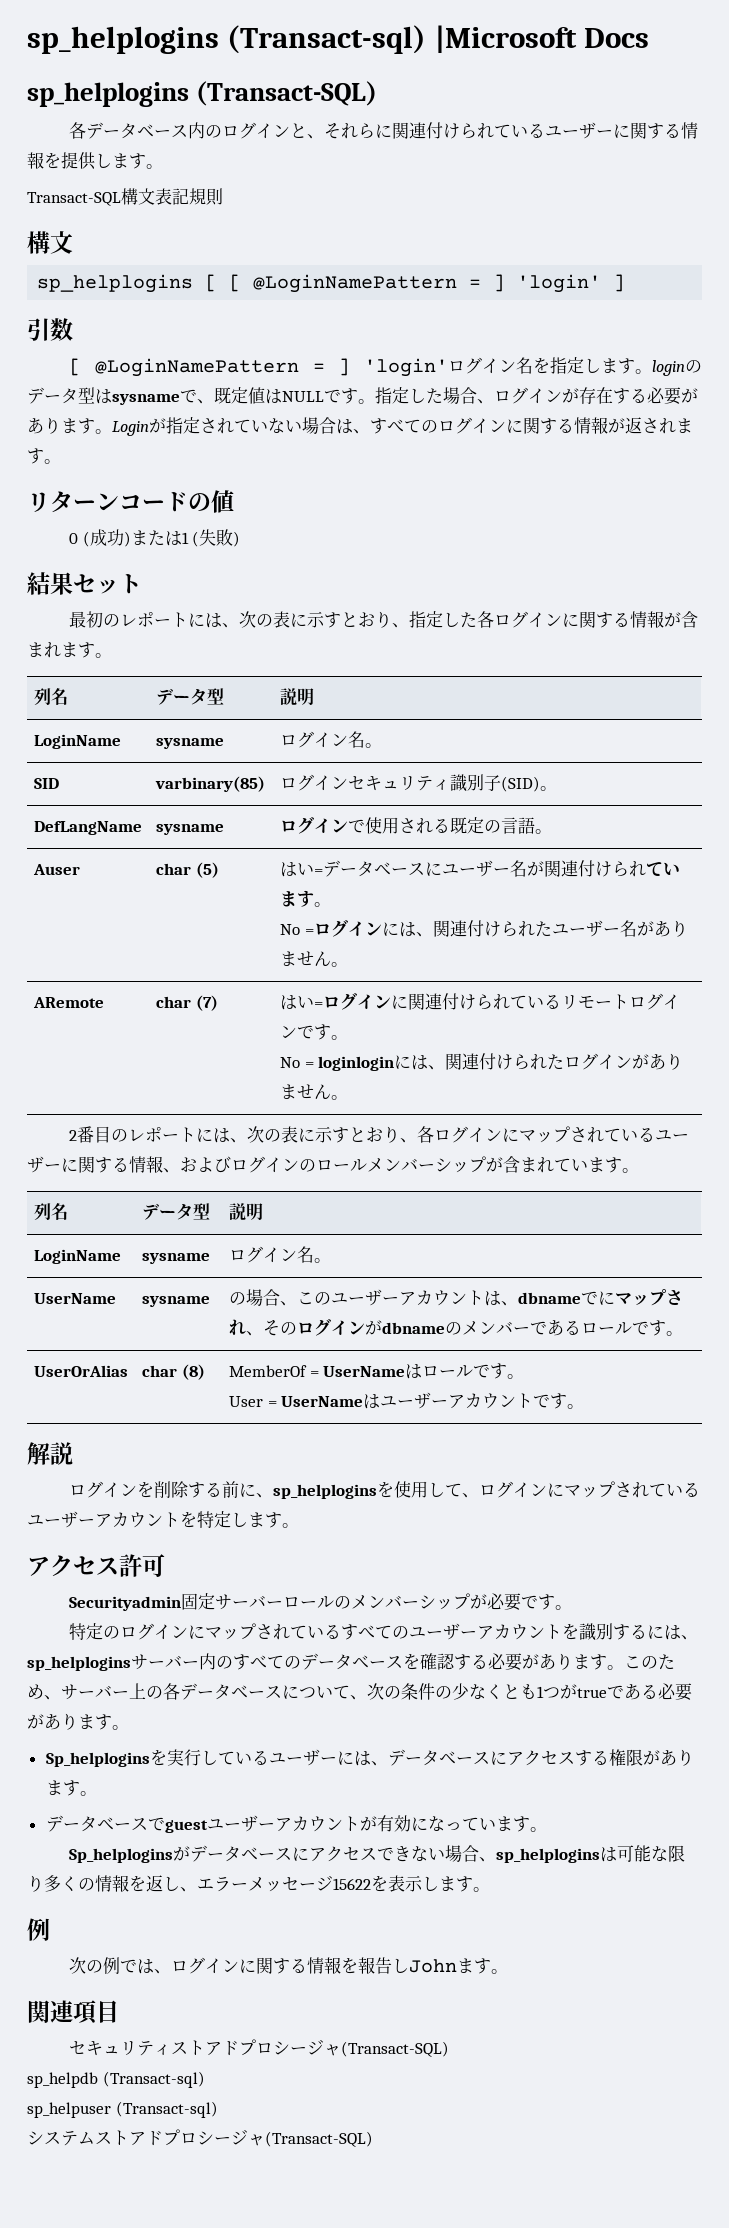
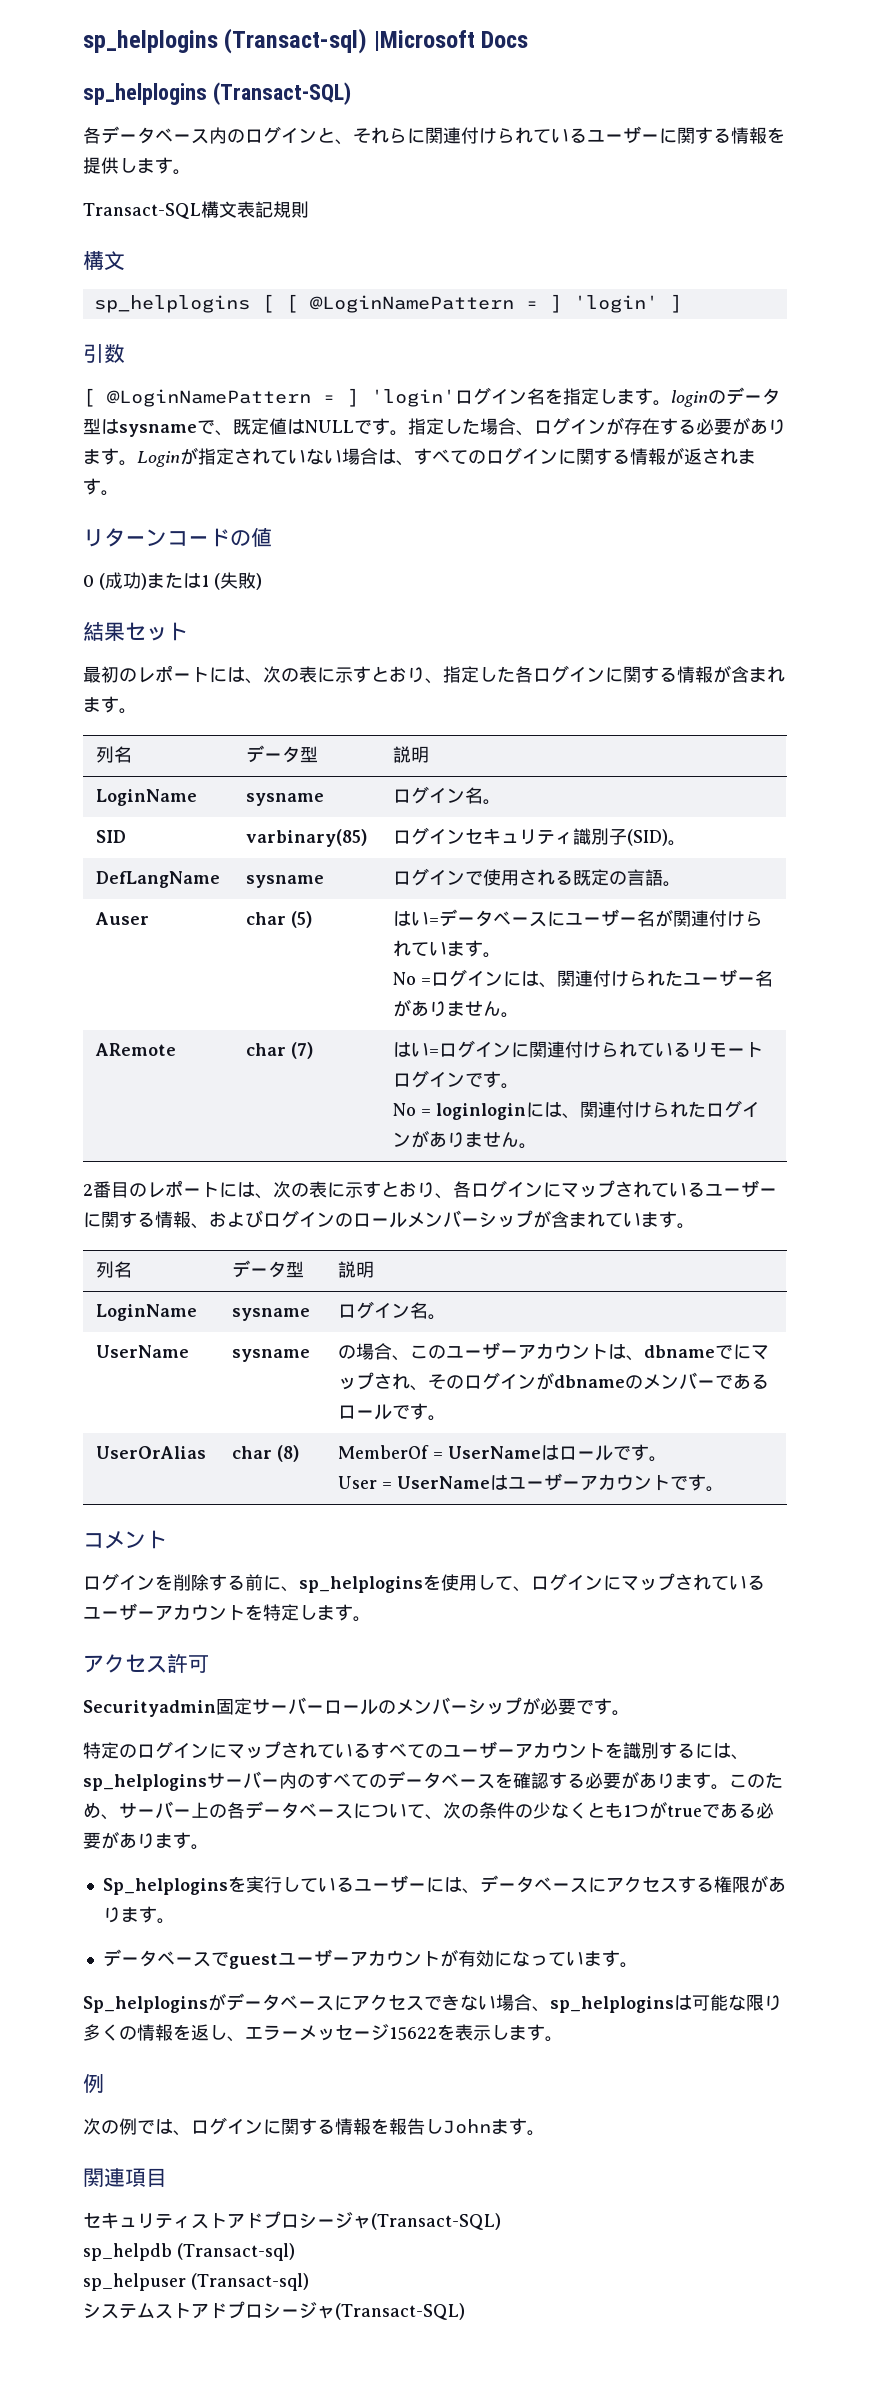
[27,1442,73,1465] 解説 -> [83,1530,167,1549] コメント

